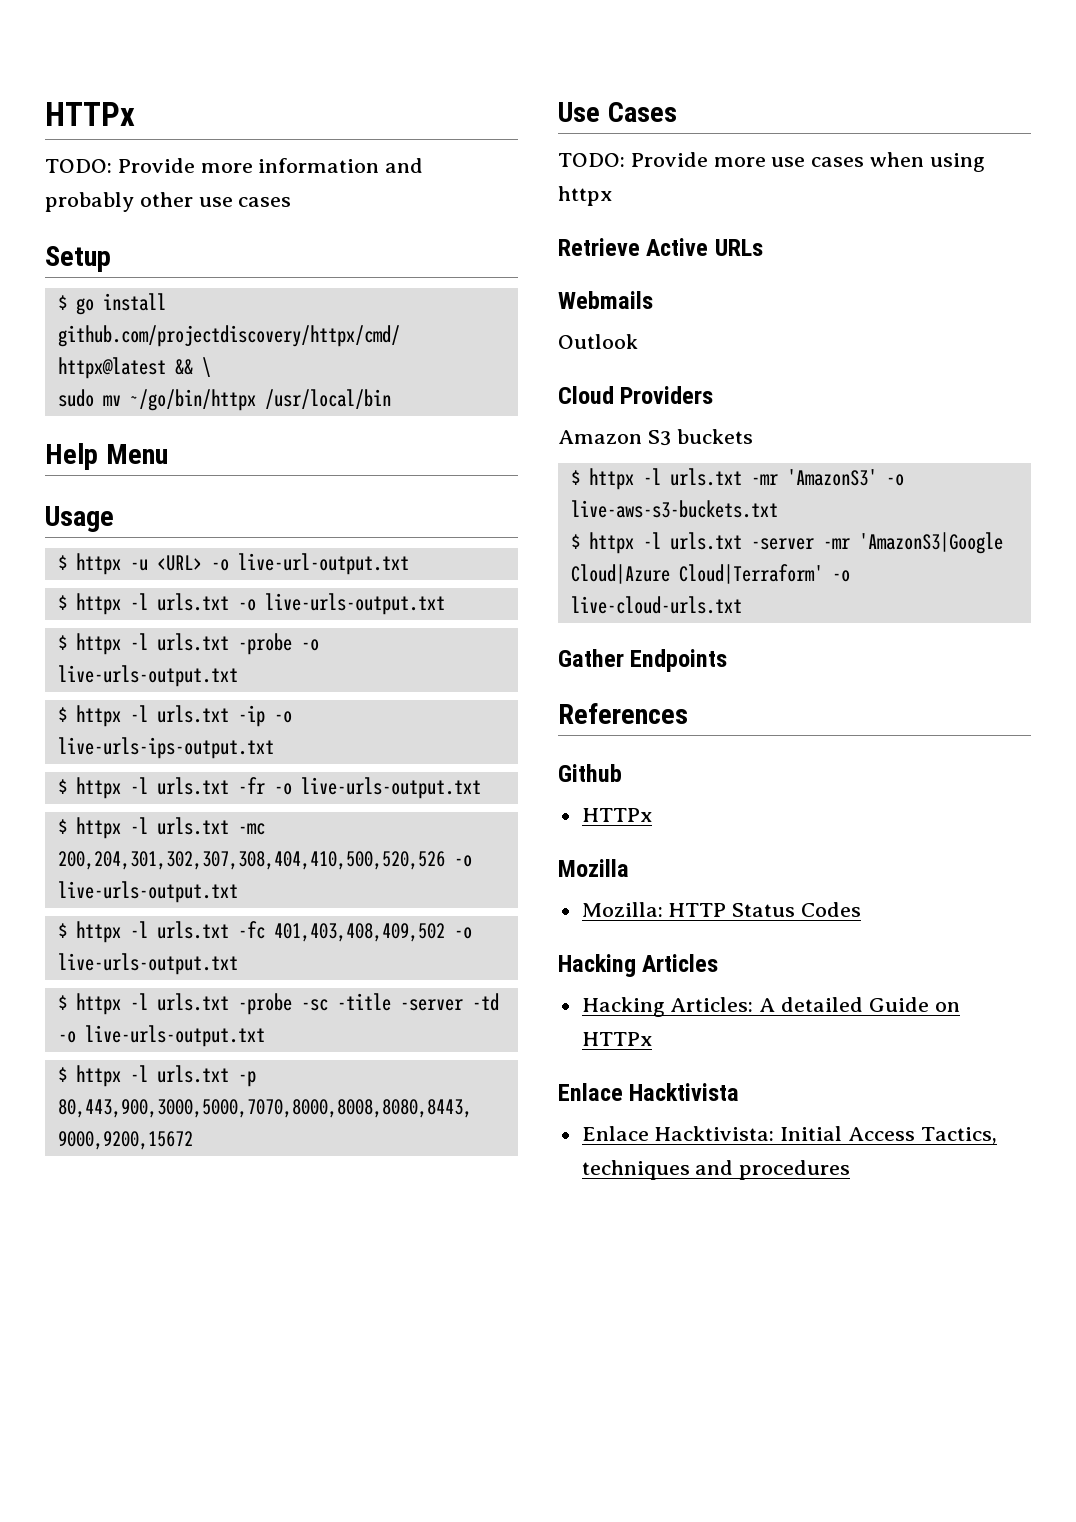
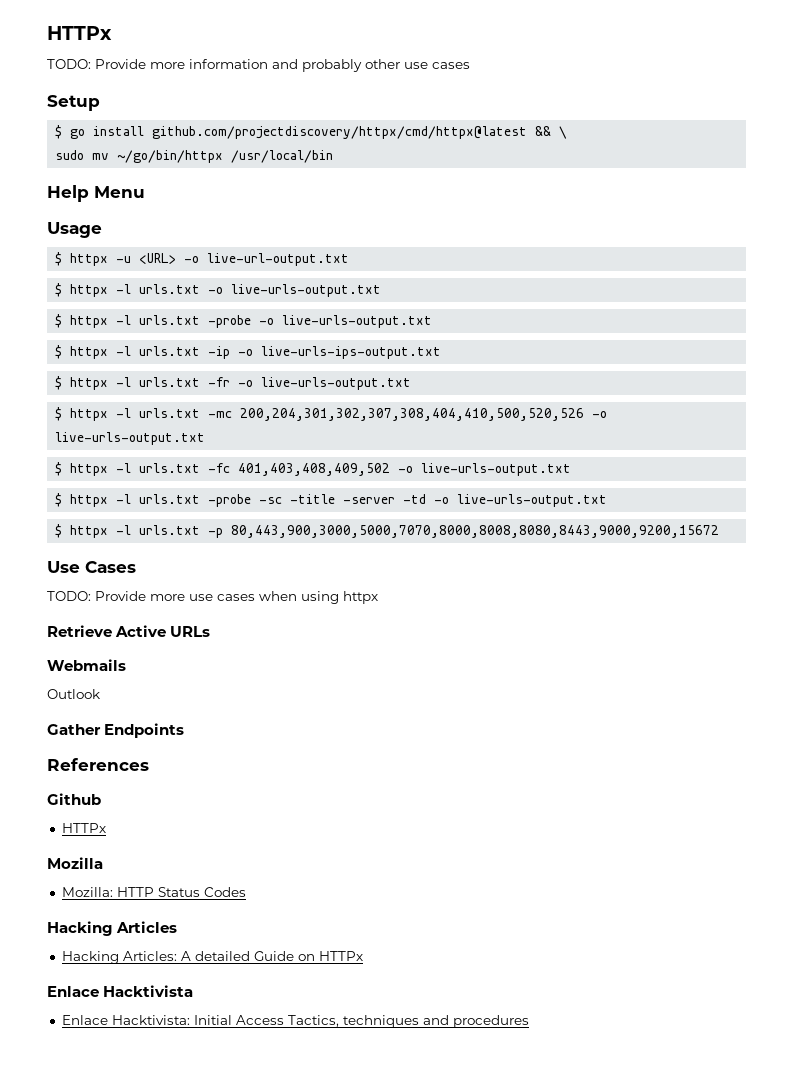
[558,386,714,404] [558,429,753,446] [570,468,904,490] [570,500,778,518] [570,532,1003,554] [570,564,850,584] [570,596,742,614] // Cloud Providers // Amazon S3 buckets // $ httpx -l urls.txt -mr 'AmazonS3' -o live-aws-s3-buckets.txt // $ httpx -l urls.txt -server -mr 'AmazonS3|Google Cloud|Azure Cloud|Terraform' -o live-cloud-urls.txt -> (100, 694) none

